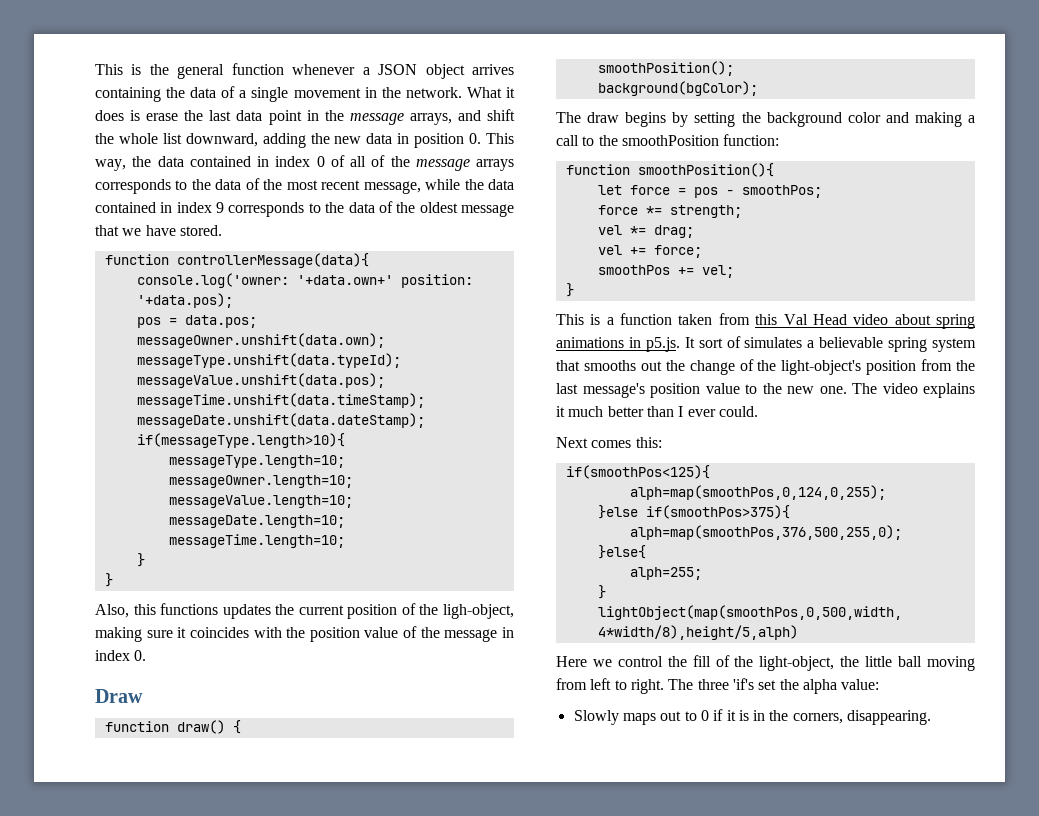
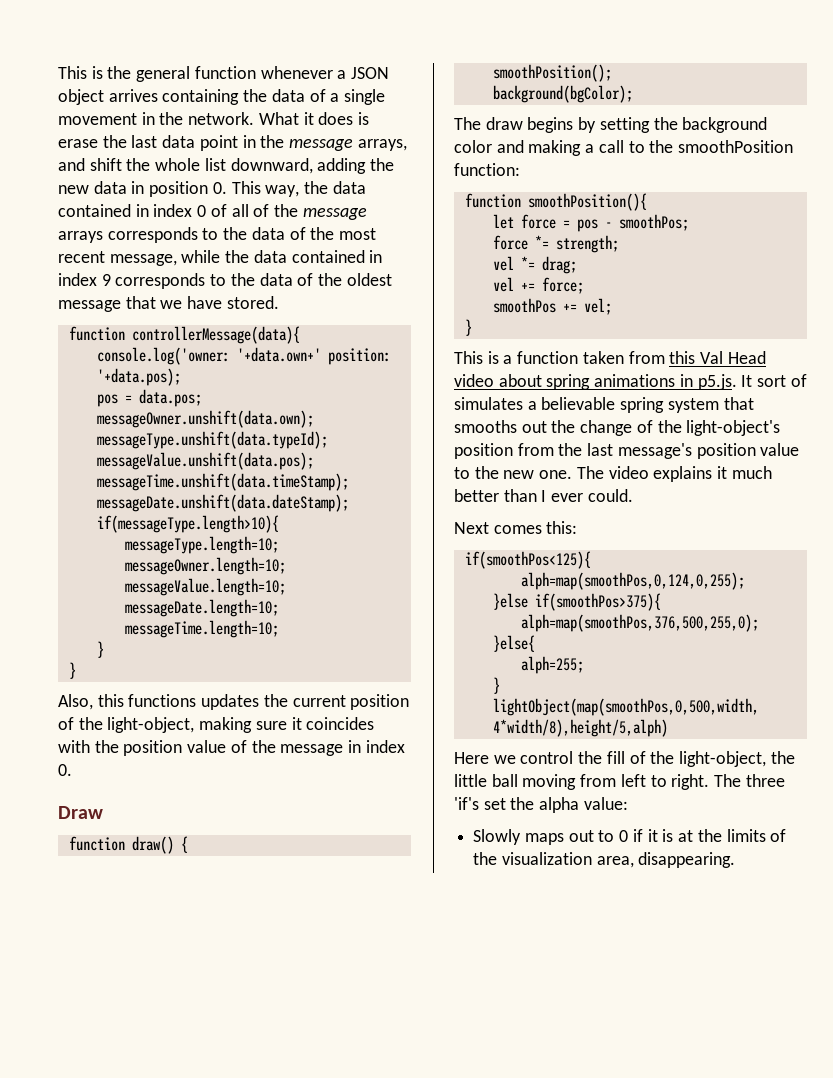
[442,604,514,619] ligh-object, -> [107,717,195,733] light-object,
[753,710,843,724] in the corners, -> [678,829,787,842] [473,852,634,868] at the limits of the visualization area,

